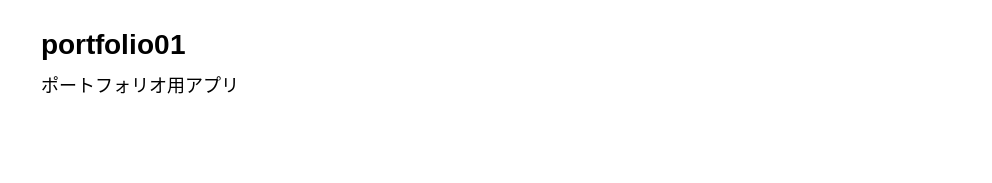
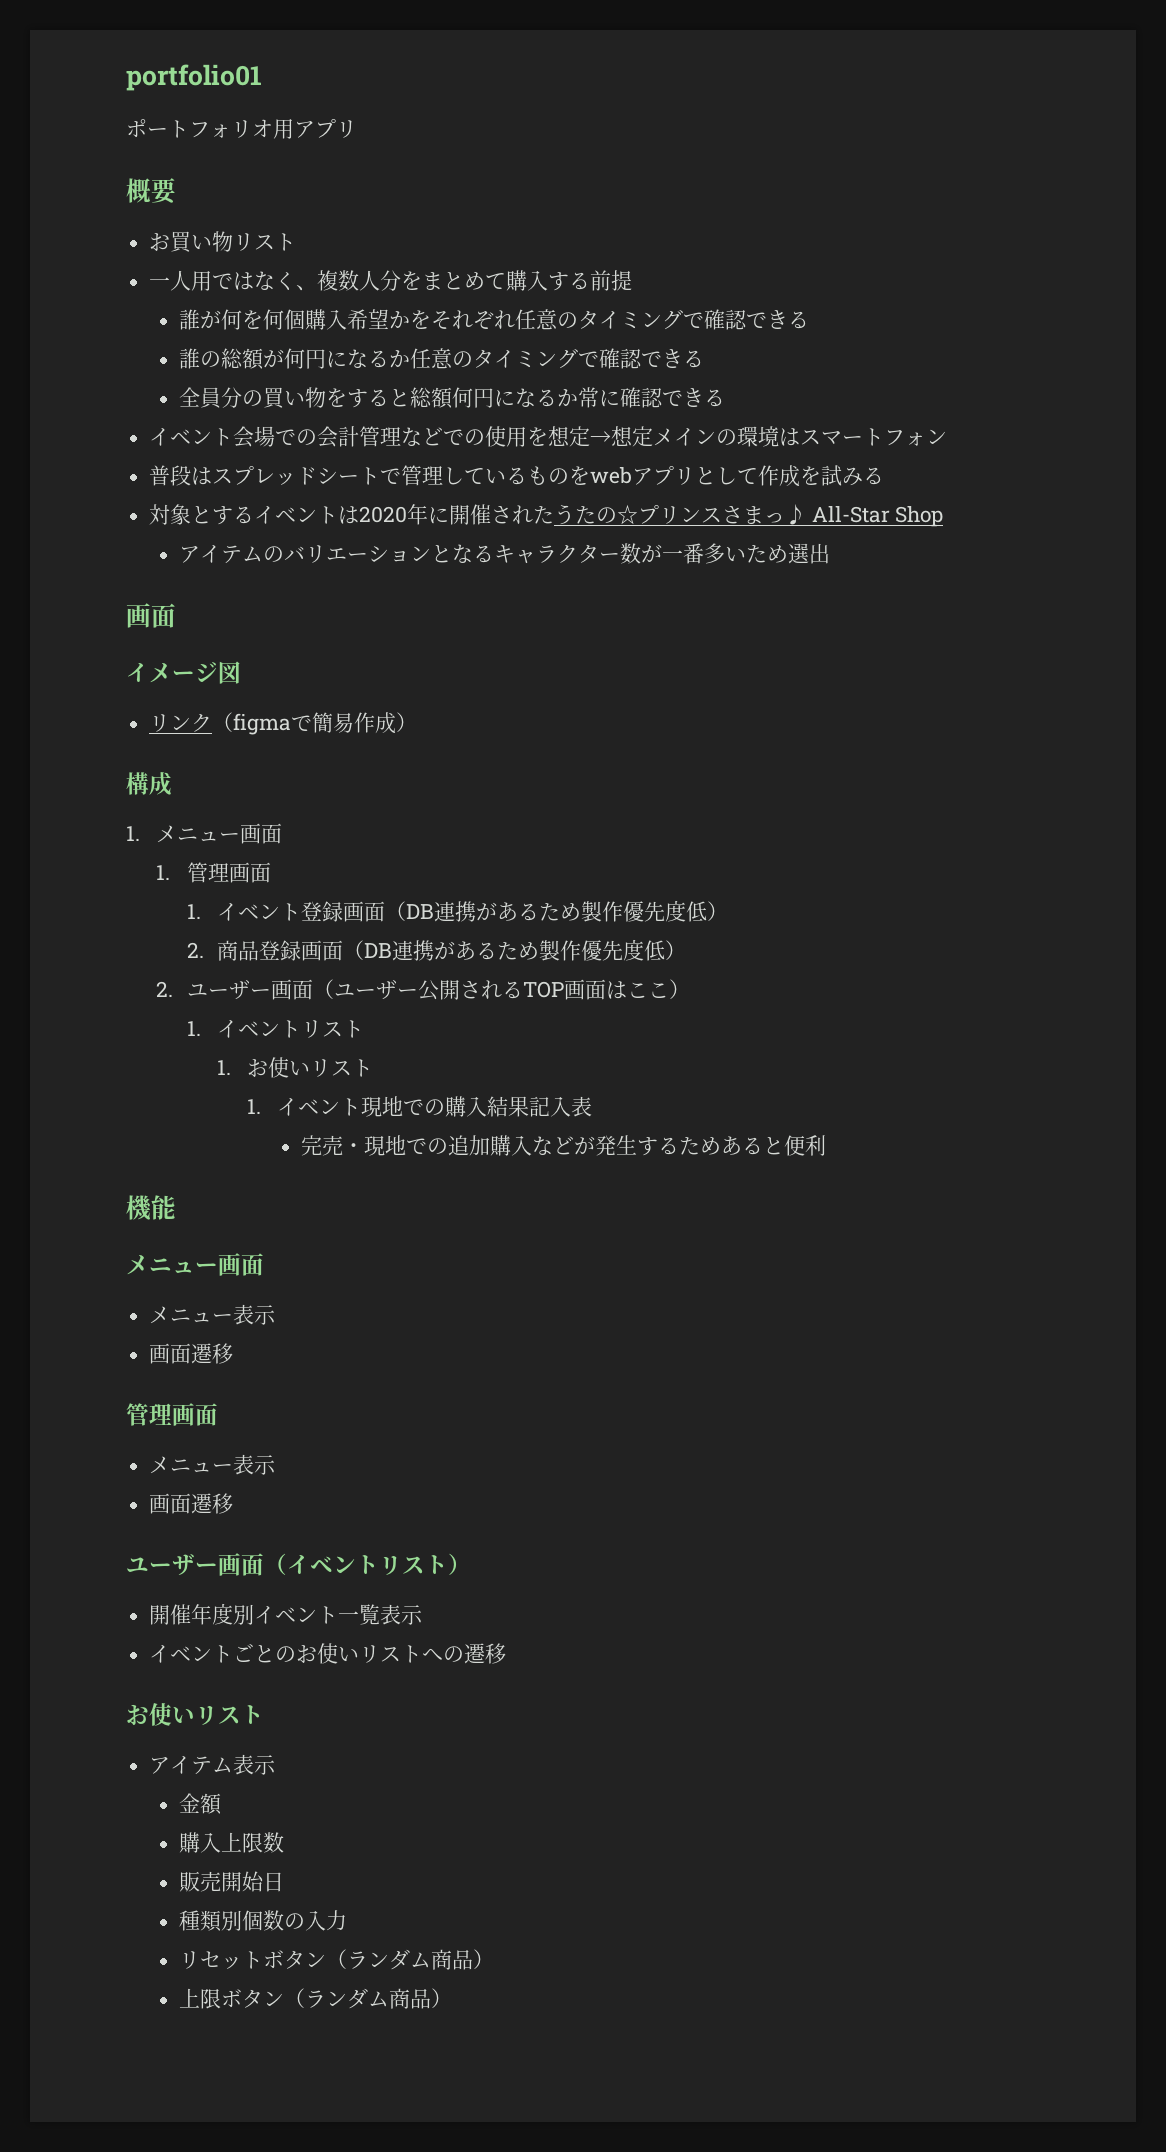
(239, 85) none -> [126,178,177,204] [149,231,297,253] [149,270,633,291] [179,309,810,330] [179,348,705,370] [179,387,726,409] [149,426,948,448] [149,465,885,487] [149,504,944,527] [179,543,831,564] [126,603,176,628] [126,661,241,684] [149,712,418,735] [126,772,172,796] [126,823,283,844] [156,862,271,883] [186,900,728,922] [186,939,686,961] [156,979,690,1001] [186,1020,364,1038] [216,1057,374,1078] [247,1096,593,1117] [300,1135,826,1156] [126,1195,176,1221] [126,1253,264,1276] [149,1304,277,1325] [149,1343,234,1364] [126,1403,218,1426] [149,1454,277,1475] [149,1493,234,1514] [126,1553,471,1576] [149,1603,424,1625] [149,1643,507,1664] [126,1703,264,1726] [149,1754,277,1775] [179,1793,223,1815] [179,1832,285,1853] [179,1871,285,1892] [179,1910,348,1932] [179,1949,495,1970] [179,1988,453,2009] // 概要 // お買い物リスト // 一人用ではなく、複数人分をまとめて購入する前提 // 誰が何を何個購入希望かをそれぞれ任意のタイミングで確認できる // 誰の総額が何円になるか任意のタイミングで確認できる // 全員分の買い物をすると総額何円になるか常に確認できる // イベント会場での会計管理などでの使用を想定→想定メインの環境はスマートフォン // 普段はスプレッドシートで管理しているものをwebアプリとして作成を試みる // 対象とするイベントは2020年に開催されたうたの☆プリンスさまっ♪ All-Star Shop // アイテムのバリエーションとなるキャラクター数が一番多いため選出 // 画面 // イメージ図 // リンク（figmaで簡易作成） // 構成 // 1.メニュー画面 // 1.管理画面 // 1.イベント登録画面（DB連携があるため製作優先度低） // 2.商品登録画面（DB連携があるため製作優先度低） // 2.ユーザー画面（ユーザー公開されるTOP画面はここ） // 1.イベントリスト // 1.お使いリスト // 1.イベント現地での購入結果記入表 // 完売・現地での追加購入などが発生するためあると便利 // 機能 // メニュー画面 // メニュー表示 // 画面遷移 // 管理画面 // メニュー表示 // 画面遷移 // ユーザー画面（イベントリスト） // 開催年度別イベント一覧表示 // イベントごとのお使いリストへの遷移 // お使いリスト // アイテム表示 // 金額 // 購入上限数 // 販売開始日 // 種類別個数の入力 // リセットボタン（ランダム商品） // 上限ボタン（ランダム商品）

